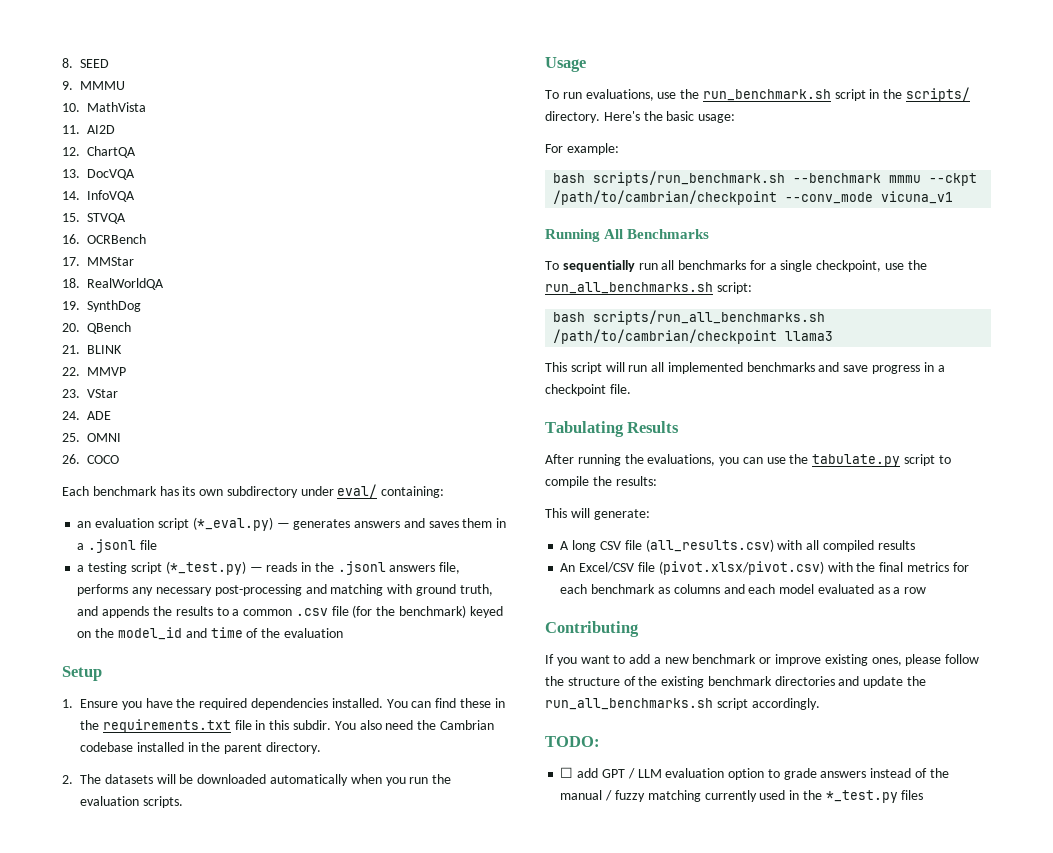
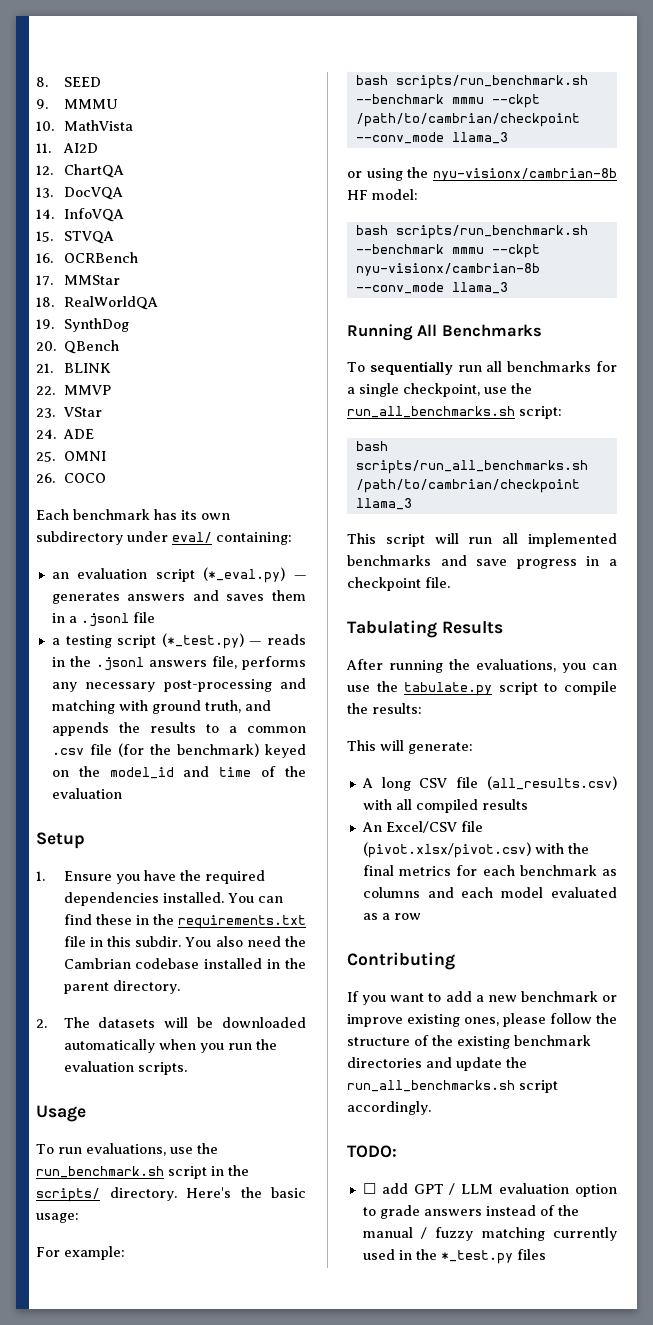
[881,191,954,204] vicuna_v1 -> [451,132,508,144] [347,167,617,181] [347,189,418,200] [355,225,588,239] [355,244,540,258] [355,263,540,276] [355,282,508,294] llama_3 // or using the nyu-visionx/cambrian-8b HF model: // bash scripts/run_benchmark.sh --benchmark mmmu --ckpt nyu-visionx/cambrian-8b --conv_mode llama_3
[785,331,834,341] llama3 -> [355,498,412,510] llama_3

